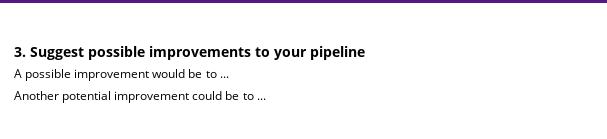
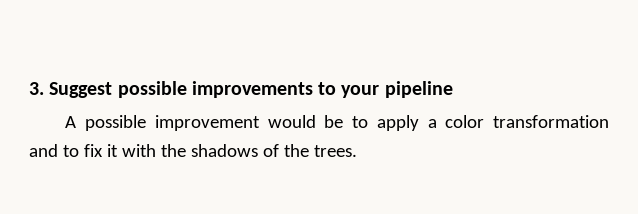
[219,76,229,78] [14,91,266,103] ... // Another potential improvement could be to ... -> [376,115,609,131] [29,144,357,157] apply a color transformation and to fix it with the shadows of the trees.

